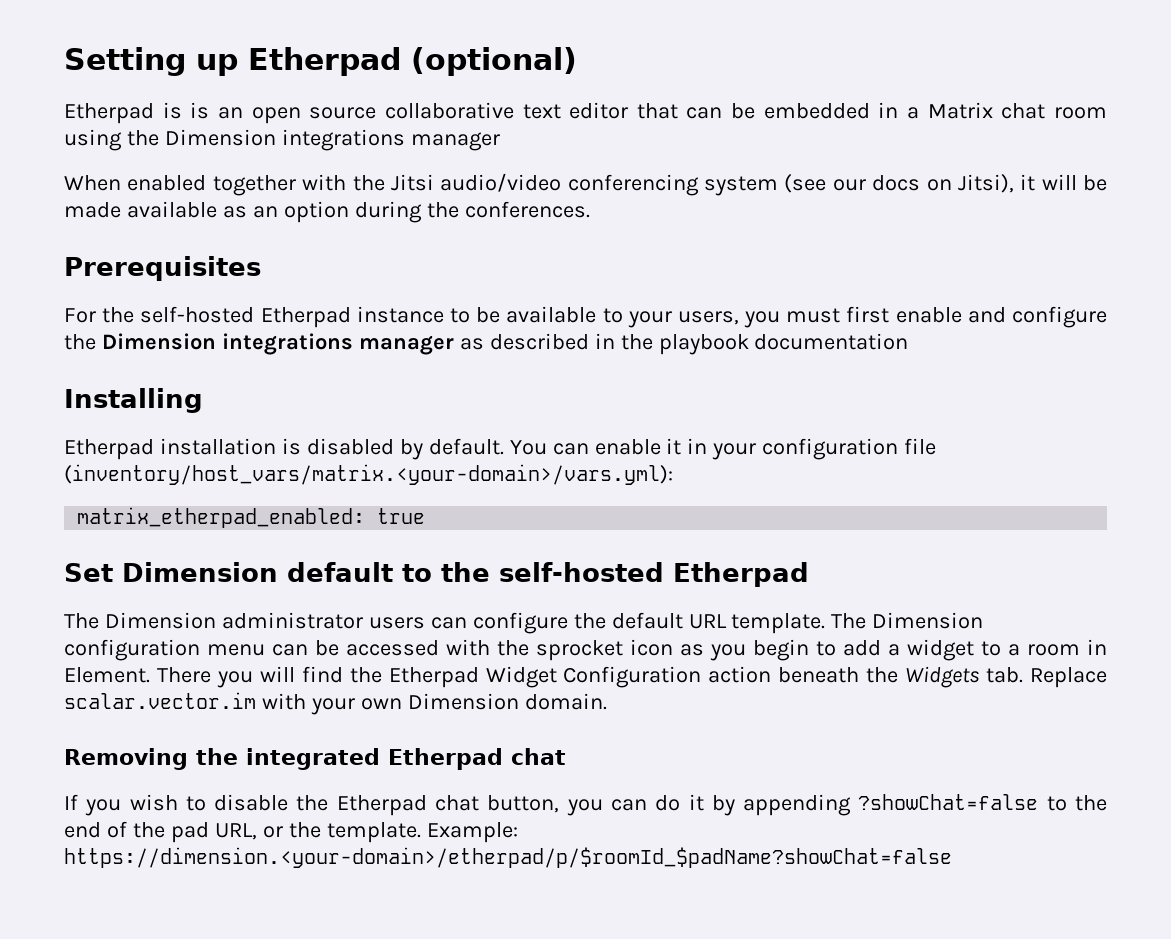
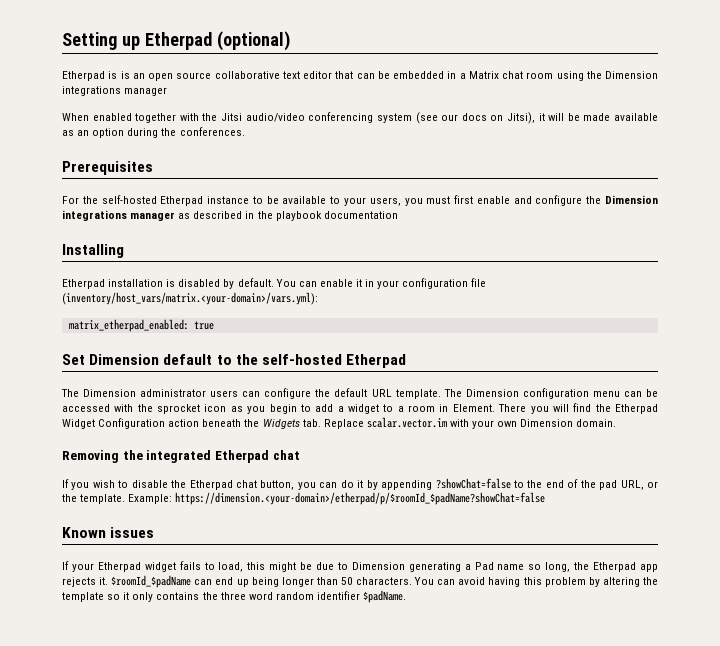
(952, 857) none -> [62,527,155,538] [62,561,659,572] [62,575,658,588] [62,590,407,603] // Known issues // If your Etherpad widget fails to load, this might be due to Dimension generating a Pad name so long, the Etherpad app rejects it. $roomId_$padName can end up being longer than 50 characters. You can avoid having this problem by altering the template so it only contains the three word random identifier $padName.

